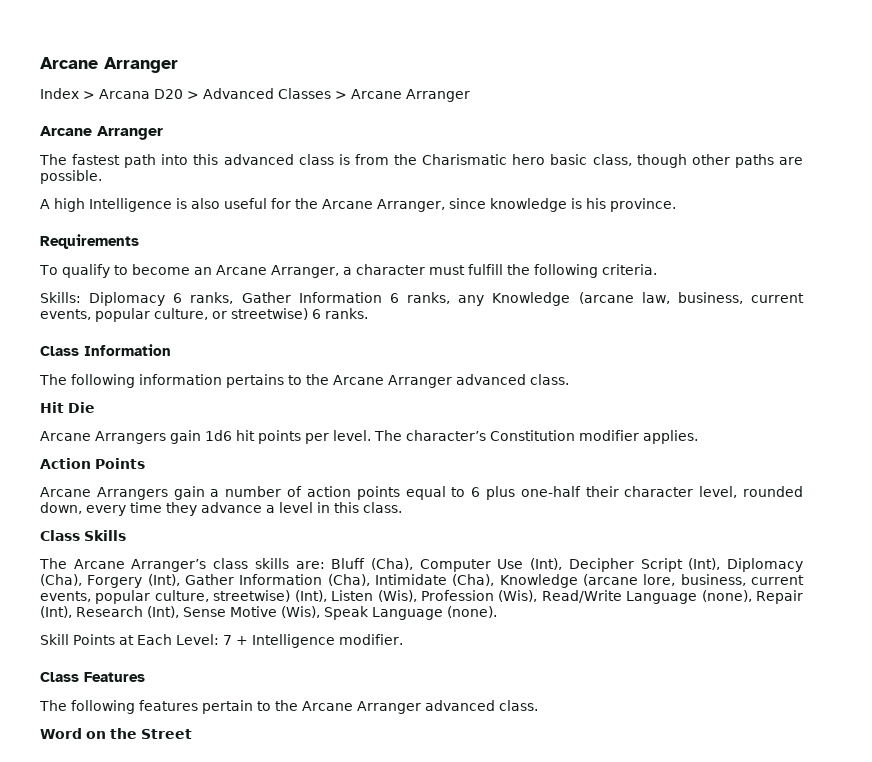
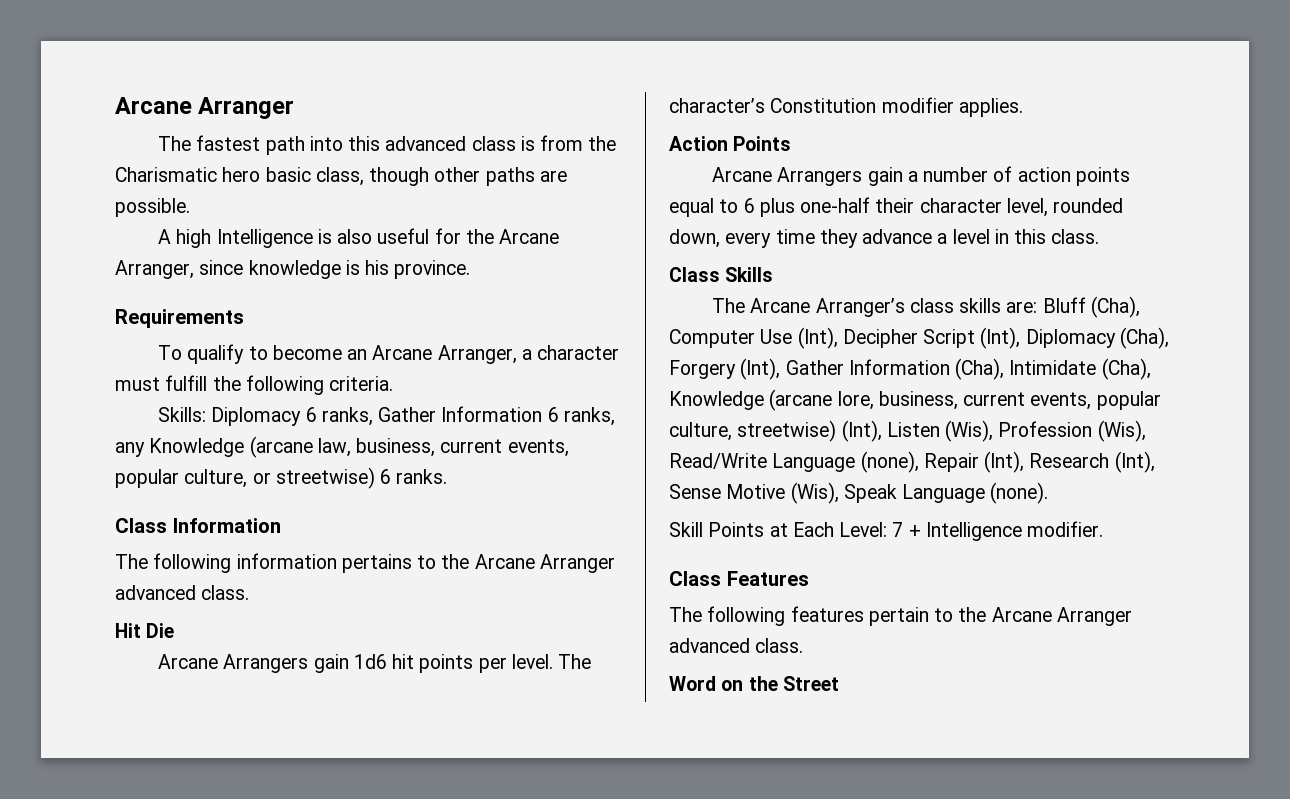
[40,57,178,73] [40,88,470,102] [40,126,163,140] Arcane Arranger // Index > Arcana D20 > Advanced Classes > Arcane Arranger // Arcane Arranger -> [115,97,295,119] Arcane Arranger

